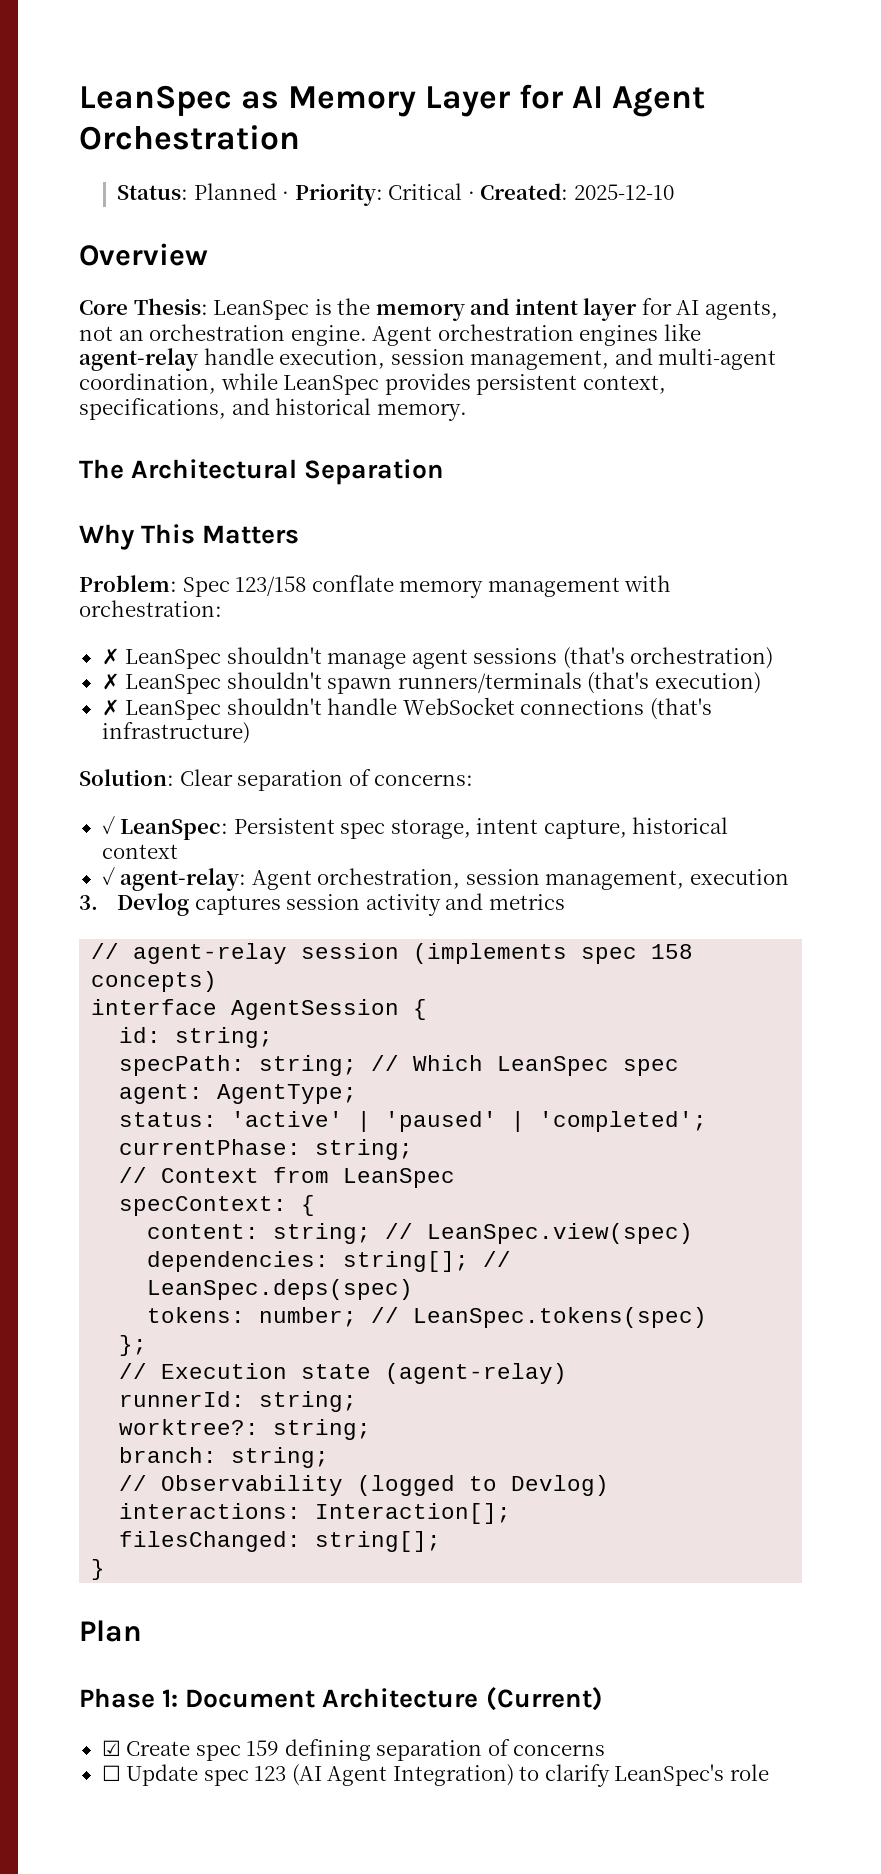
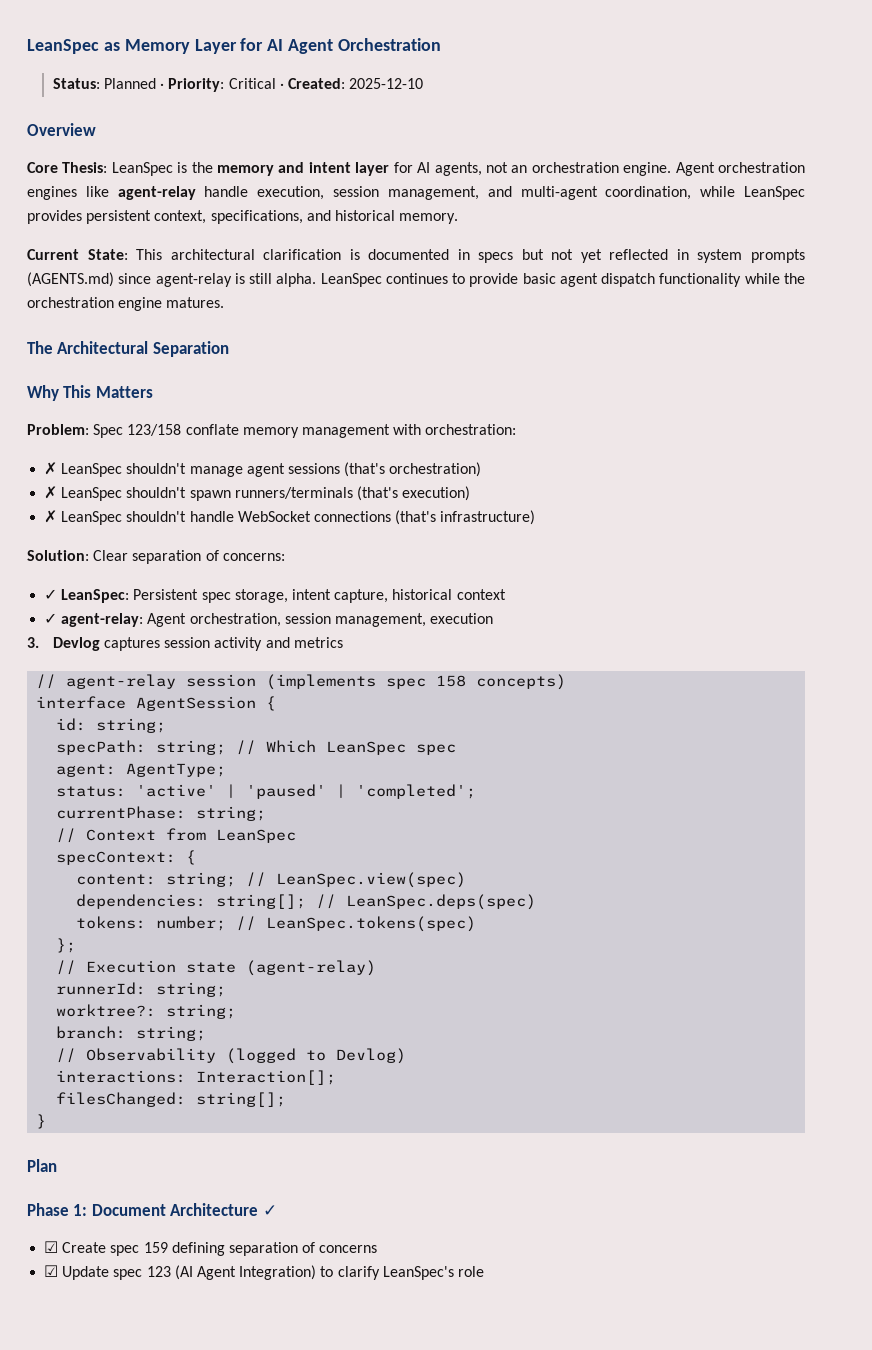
(467, 412) none -> [27,249,805,263] [27,272,805,287] [27,297,225,311] // Current State: This architectural clarification is documented in specs but not yet reflected in system prompts (AGENTS.md) since agent-relay is still alpha. LeanSpec continues to provide basic agent dispatch functionality while the orchestration engine matures.
[485,1687,603,1711] (Current) -> [262,1205,277,1216] ✓
[101,1765,121,1781] ☐ -> [44,1265,59,1277] ☑

